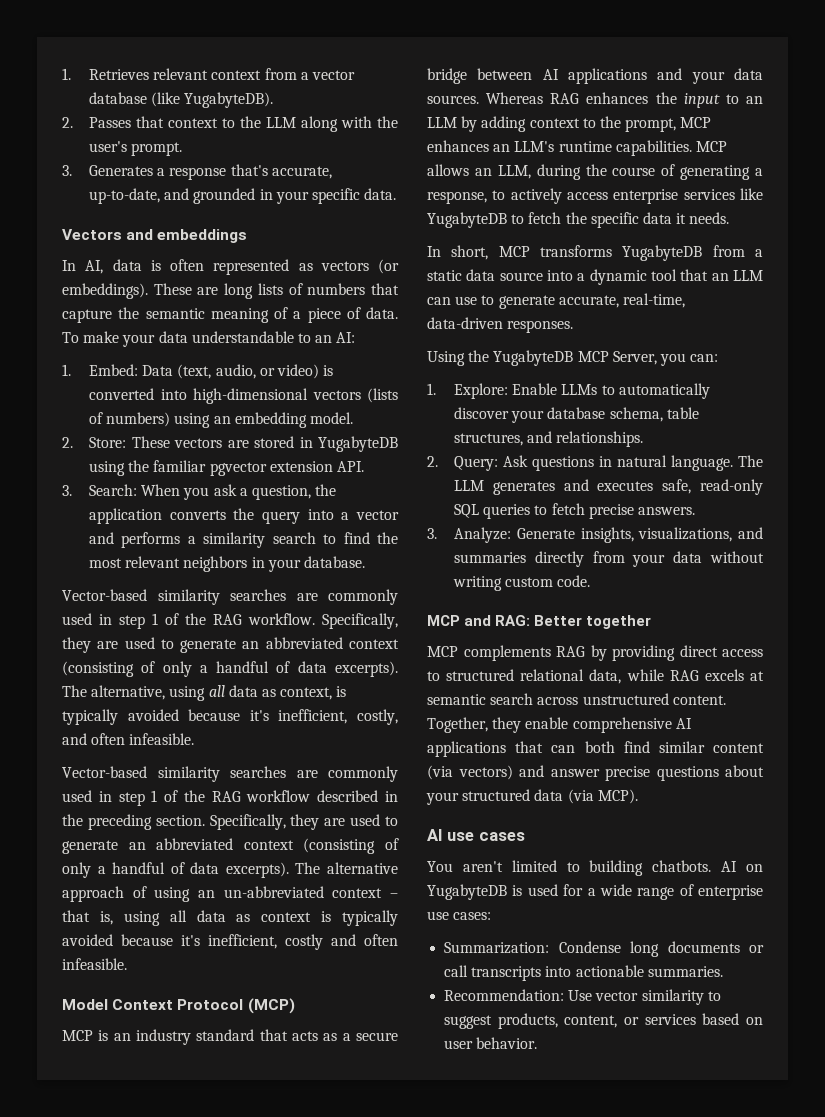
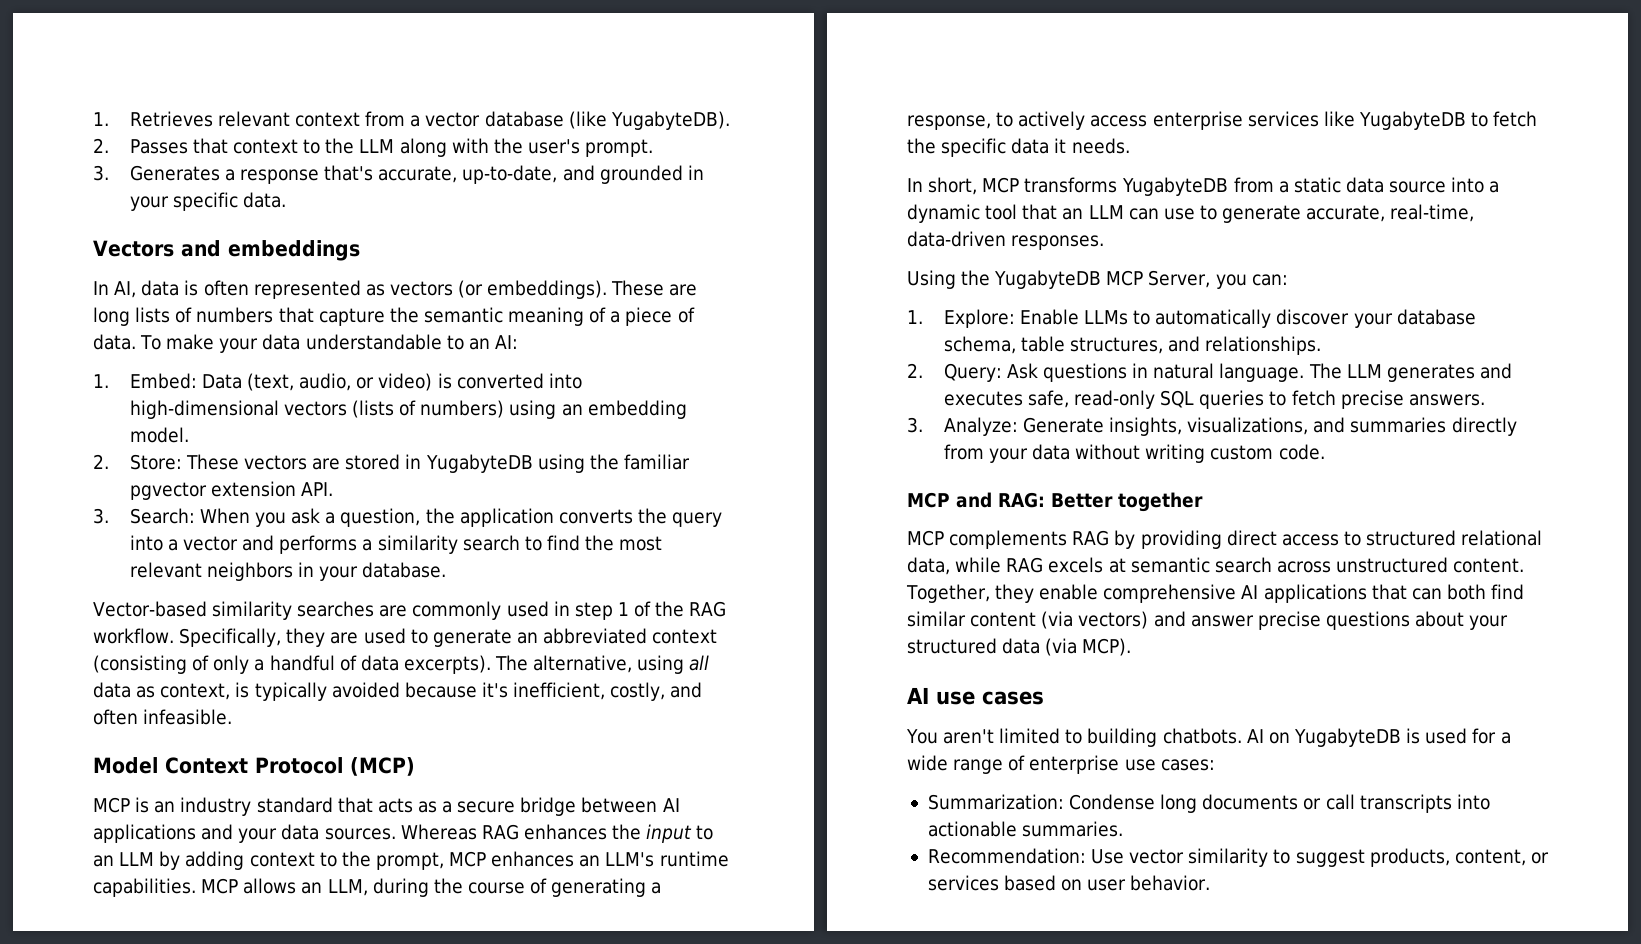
[62,766,398,782] [62,790,398,806] [62,814,398,830] [62,838,399,854] [62,862,398,878] [62,886,398,902] [62,910,398,926] [62,934,398,950] [62,958,127,970] // Vector-based similarity searches are commonly used in step 1 of the RAG workflow described in the preceding section. Specifically, they are used to generate an abbreviated context (consisting of only a handful of data excerpts). The alternative approach of using an un-abbreviated context – that is, using all data as context is typically avoided because it's inefficient, costly and often infeasible. -> (233, 717) none

